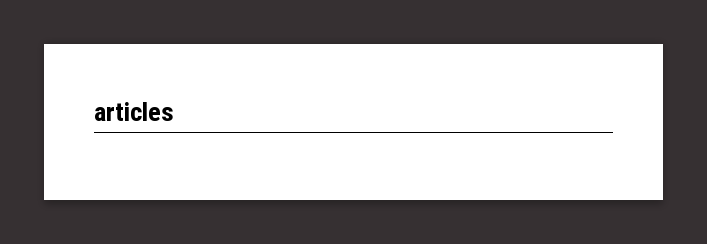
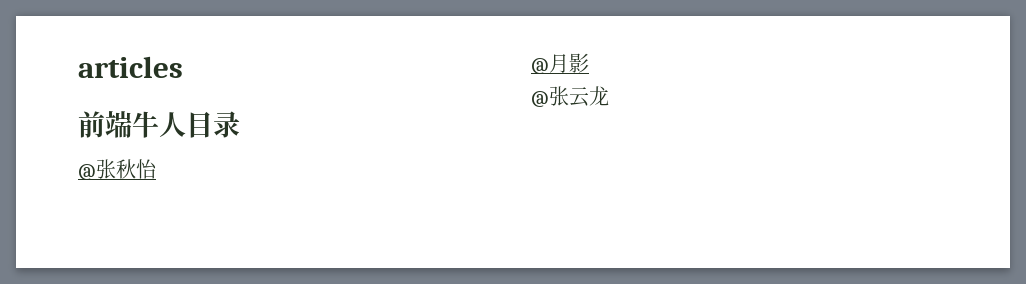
(174, 111) none -> [78,111,240,138] [78,159,157,180] [531,53,589,74] [531,86,609,107] // 前端牛人目录 // @张秋怡 // @月影 // @张云龙

